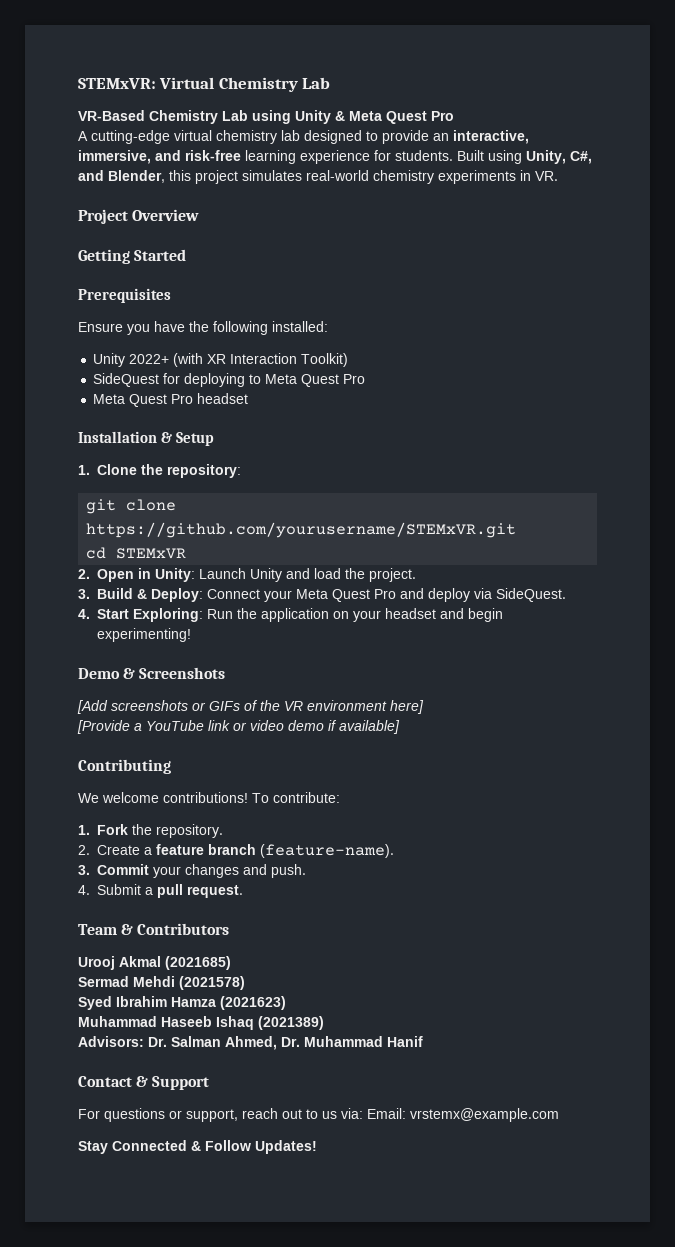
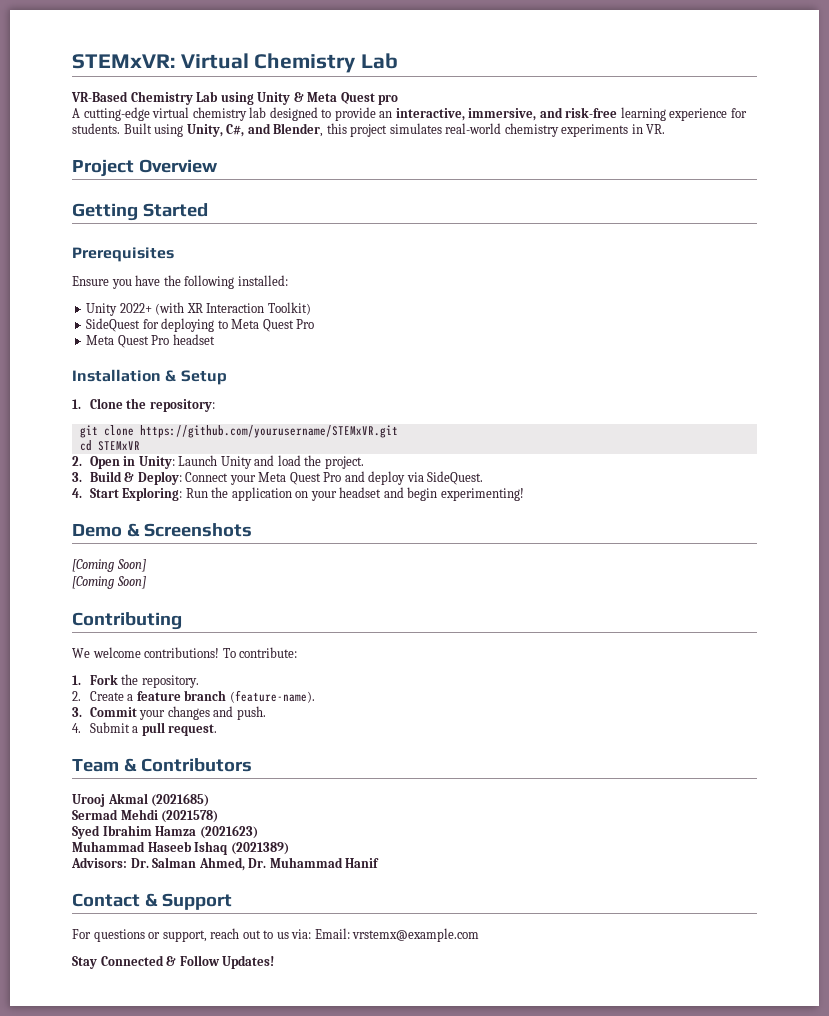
[431,111,454,121] Pro -> [378,95,399,105] pro
[77,700,424,714] [77,720,400,734] [Add screenshots or GIFs of the VR environment here] // [Provide a YouTube link or video demo if available] -> [72,559,146,572] [72,576,146,589] [Coming Soon] // [Coming Soon]

